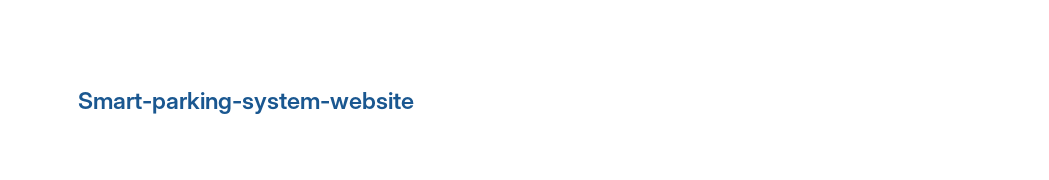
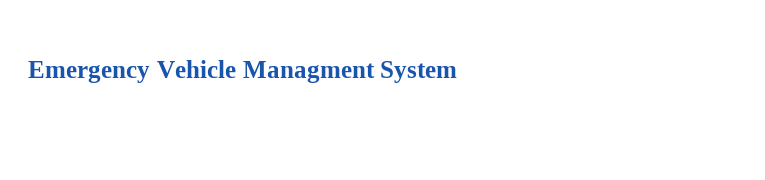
[78,92,414,114] Smart-parking-system-website -> [28,60,458,83] Emergency Vehicle Managment System

